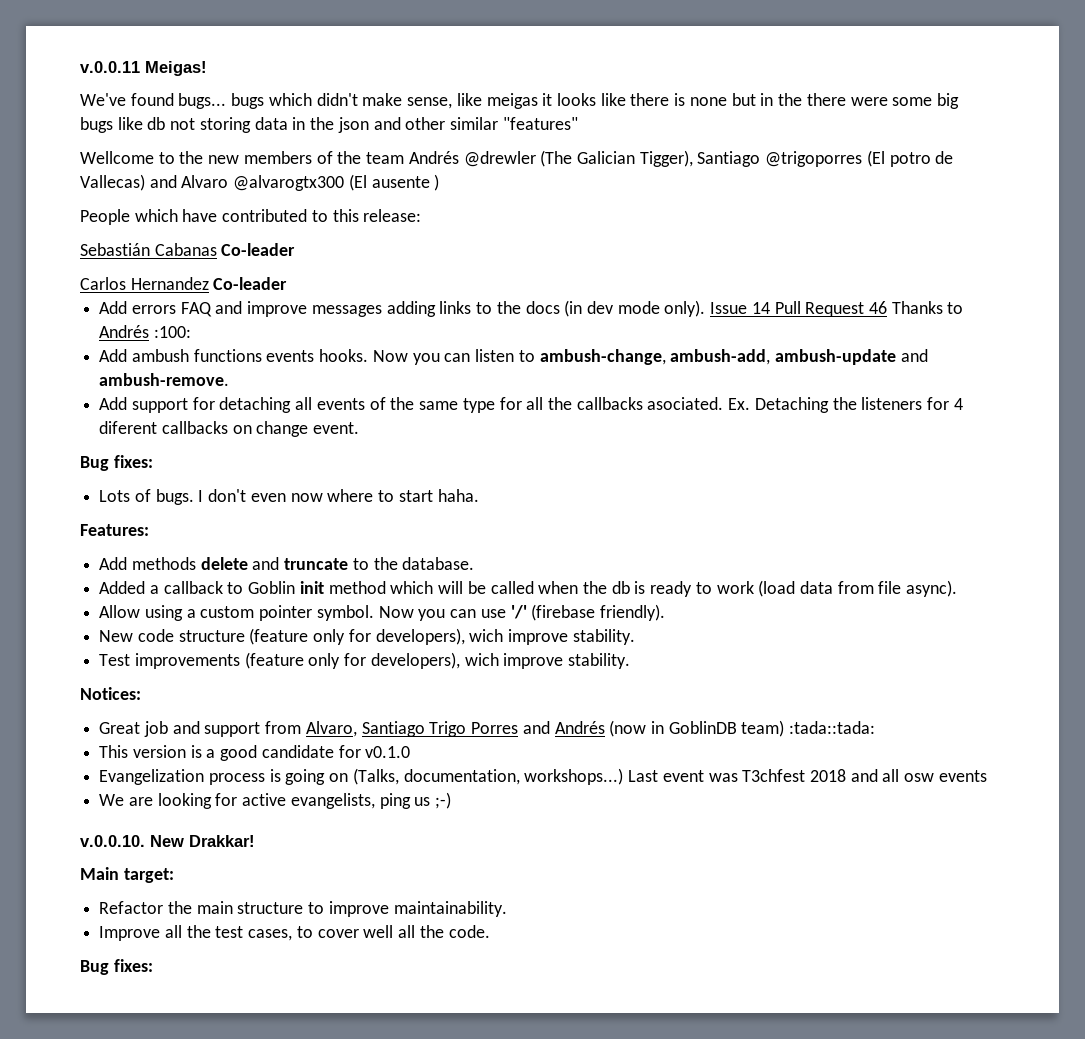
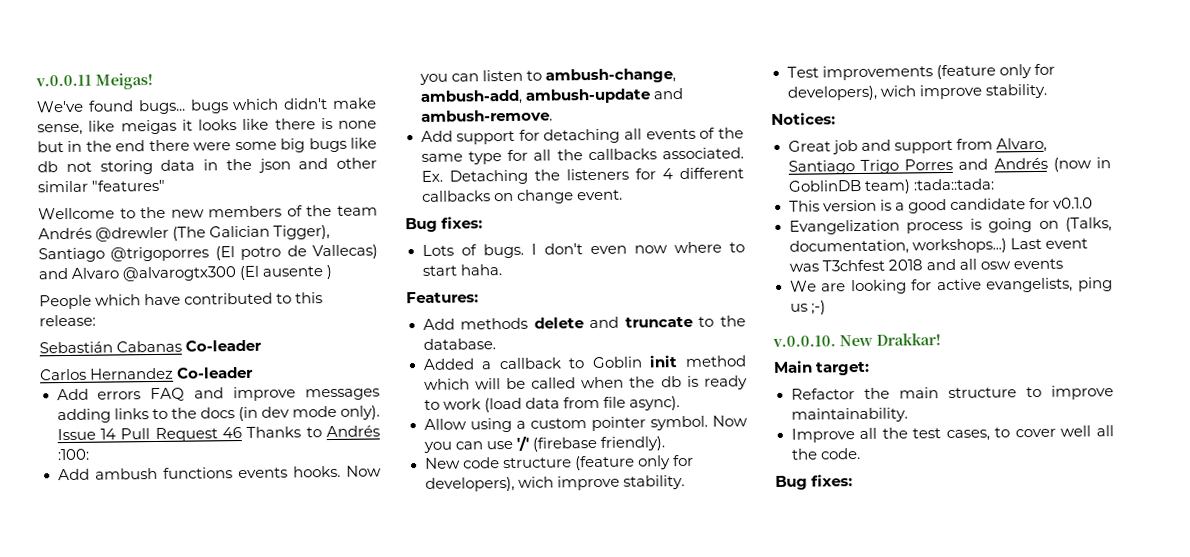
(803, 99) none -> [115,140,146,152] end
[647,397,724,410] asociated. -> [662,147,744,160] associated.
[99,421,158,434] diferent -> [679,167,744,180] different

